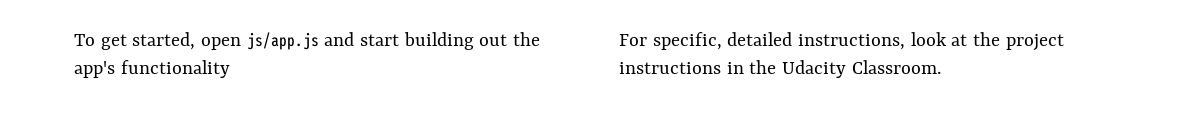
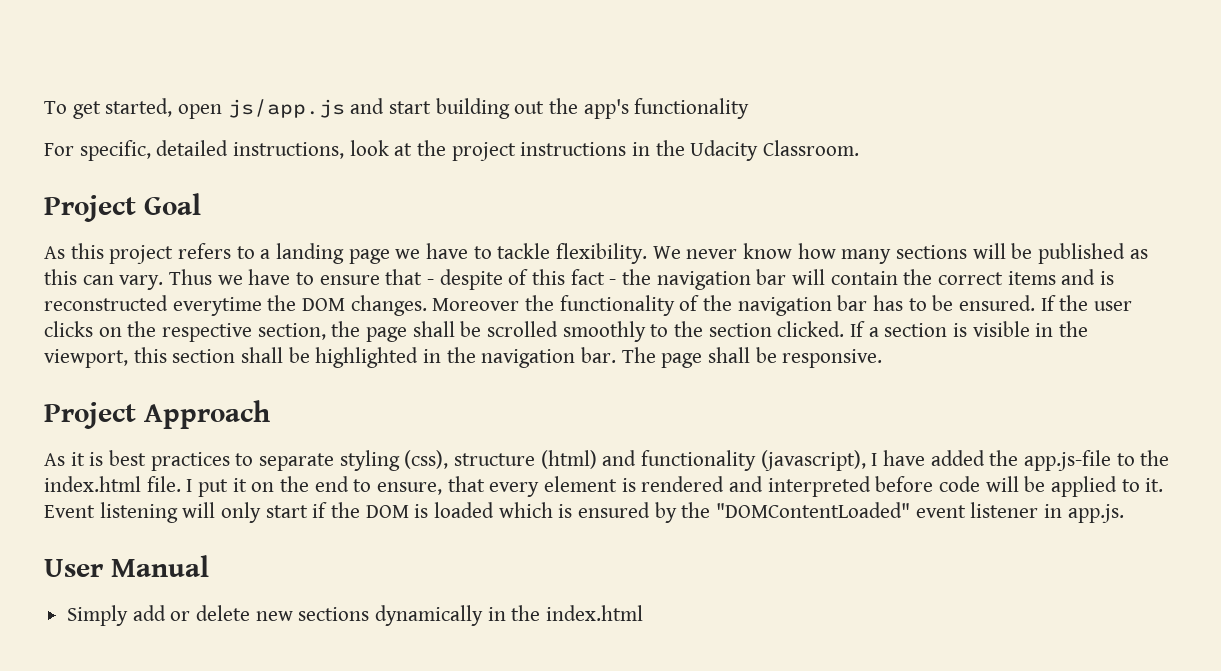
(941, 67) none -> [44,193,201,222] [44,243,1148,264] [44,269,1115,290] [44,295,1133,316] [44,321,1089,342] [44,347,883,368] [44,400,270,429] [44,450,1170,471] [44,476,1164,497] [44,502,1124,523] [44,555,209,577] [67,605,644,626] // Project Goal // As this project refers to a landing page we have to tackle flexibility. We never know how many sections will be published as this can vary. Thus we have to ensure that - despite of this fact - the navigation bar will contain the correct items and is reconstructed everytime the DOM changes. Moreover the functionality of the navigation bar has to be ensured. If the user clicks on the respective section, the page shall be scrolled smoothly to the section clicked. If a section is visible in the viewport, this section shall be highlighted in the navigation bar. The page shall be responsive. // Project Approach // As it is best practices to separate styling (css), structure (html) and functionality (javascript), I have added the app.js-file to the index.html file. I put it on the end to ensure, that every element is rendered and interpreted before code will be applied to it. Event listening will only start if the DOM is loaded which is ensured by the "DOMContentLoaded" event listener in app.js. // User Manual // Simply add or delete new sections dynamically in the index.html

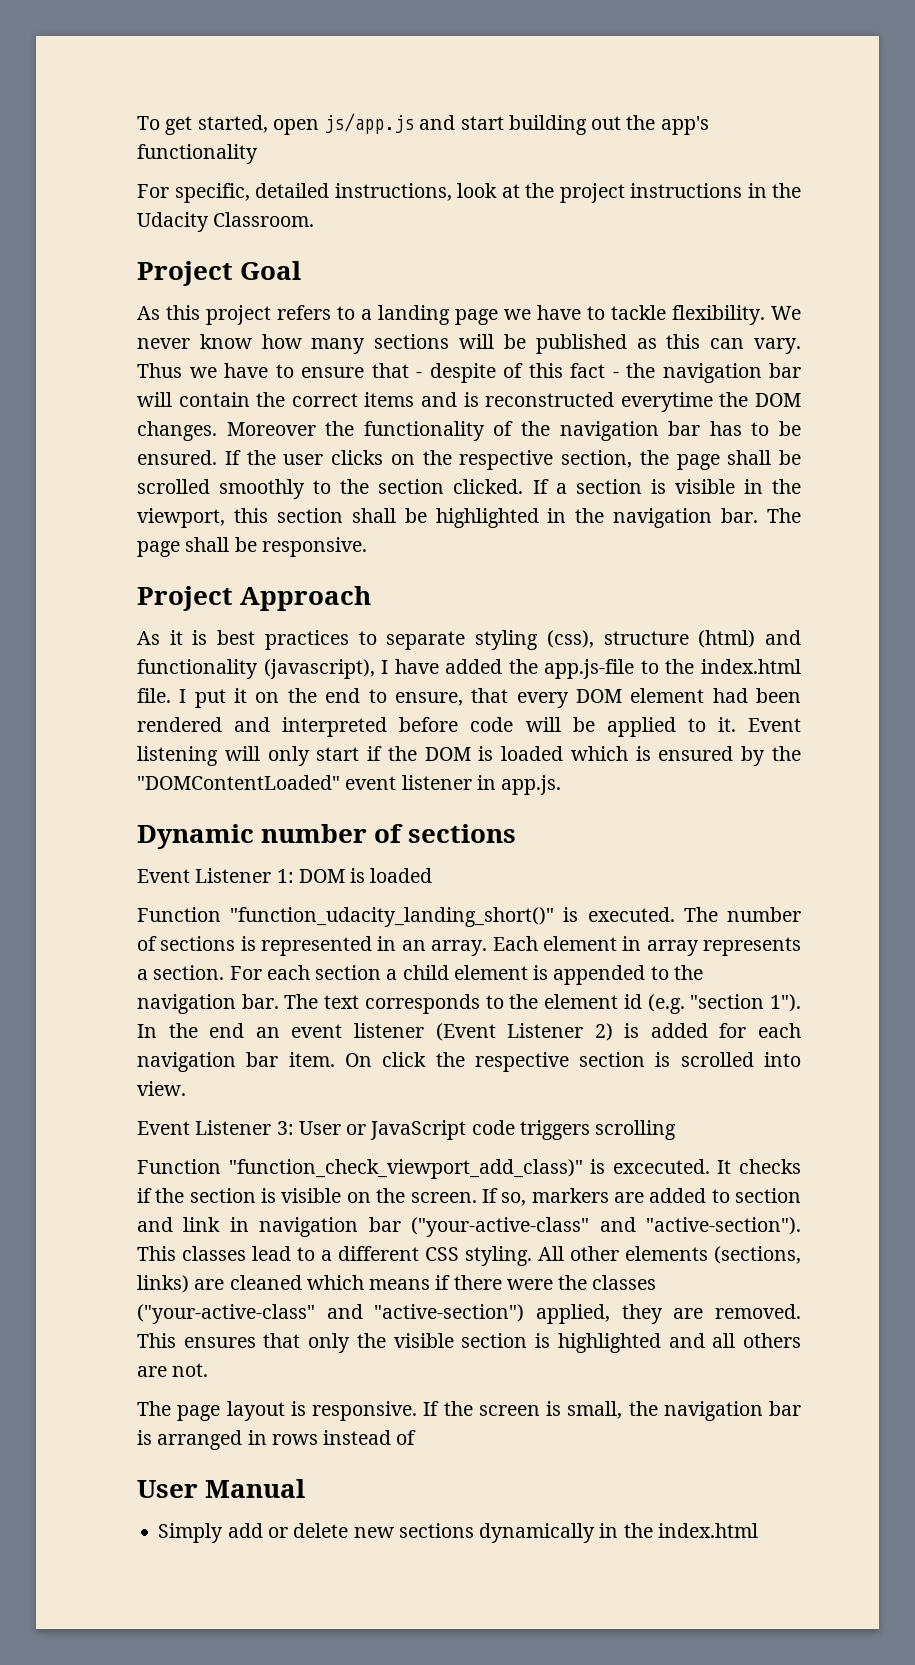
[544,476,636,492] element is -> [575,688,801,703] DOM element had been
(1124, 513) none -> [137,824,517,849] [137,868,433,883] [137,907,801,927] [137,936,802,956] [137,965,703,985] [137,994,802,1014] [137,1023,801,1041] [137,1052,801,1072] [137,1081,186,1096] [137,1120,677,1140] [137,1159,801,1179] [137,1188,801,1206] [137,1217,801,1237] [137,1246,801,1266] [137,1275,657,1293] [137,1304,801,1324] [137,1333,802,1353] [137,1363,209,1377] [137,1401,801,1421] [137,1430,417,1450] // Dynamic number of sections // Event Listener 1: DOM is loaded // Function "function_udacity_landing_short()" is executed. The number of sections is represented in an array. Each element in array represents a section. For each section a child element is appended to the navigation bar. The text corresponds to the element id (e.g. "section 1"). In the end an event listener (Event Listener 2) is added for each navigation bar item. On click the respective section is scrolled into view. // Event Listener 3: User or JavaScript code triggers scrolling // Function "function_check_viewport_add_class)" is excecuted. It checks if the section is visible on the screen. If so, markers are added to section and link in navigation bar ("your-active-class" and "active-section"). This classes lead to a different CSS styling. All other elements (sections, links) are cleaned which means if there were the classes ("your-active-class" and "active-section") applied, they are removed. This ensures that only the visible section is highlighted and all others are not. // The page layout is responsive. If the screen is small, the navigation bar is arranged in rows instead of

